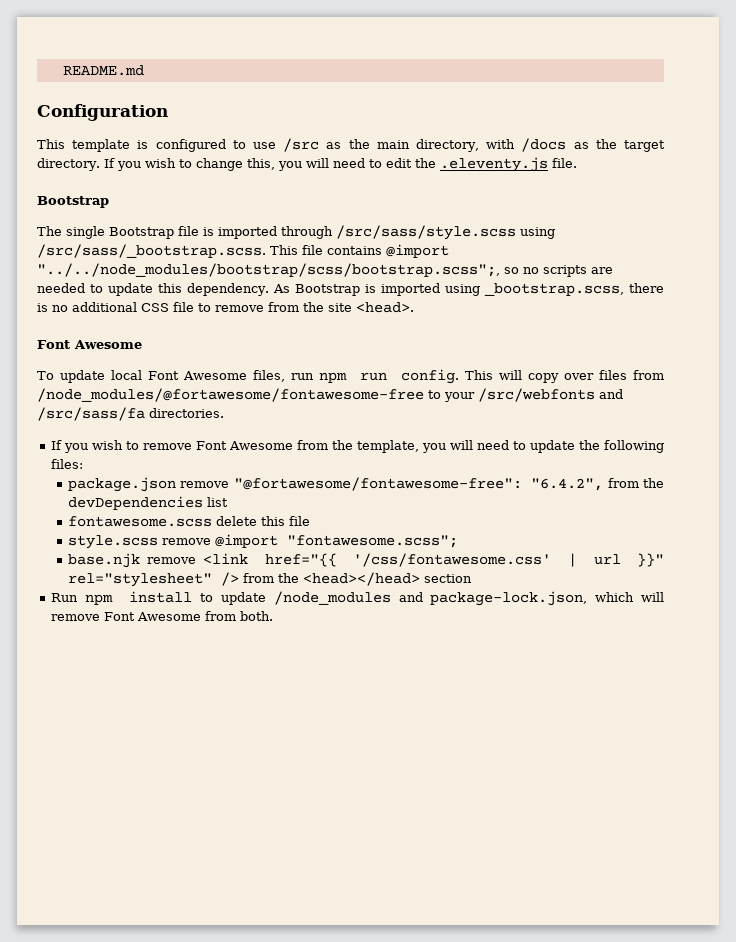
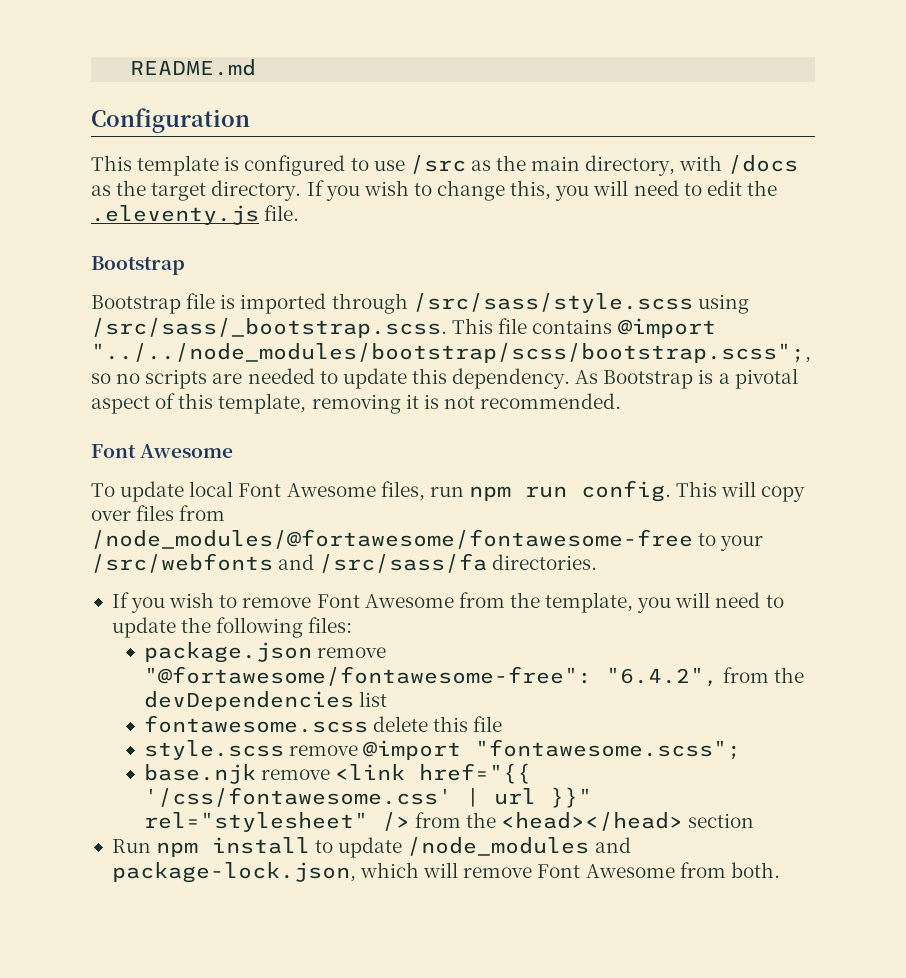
[37,226,105,239] The single -> (185, 265) none
[380,283,664,296] [37,302,414,313] imported using _bootstrap.scss, there is no additional CSS file to remove from the site <head>. -> [718,368,798,389] [91,393,622,414] a pivotal aspect of this template, removing it is not recommended.

